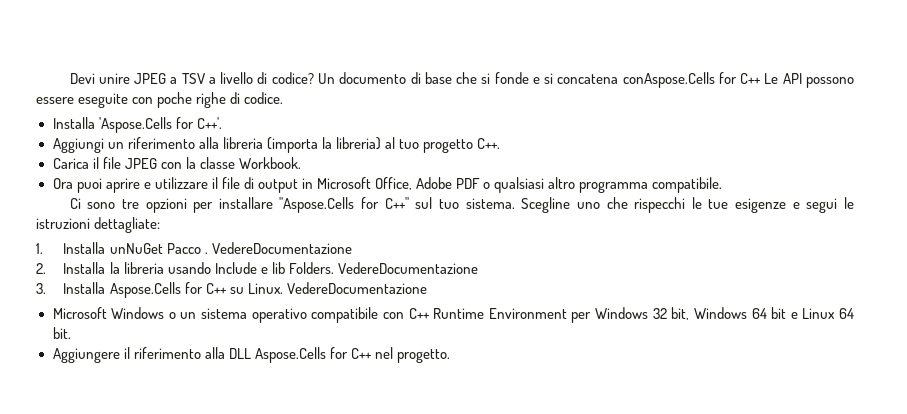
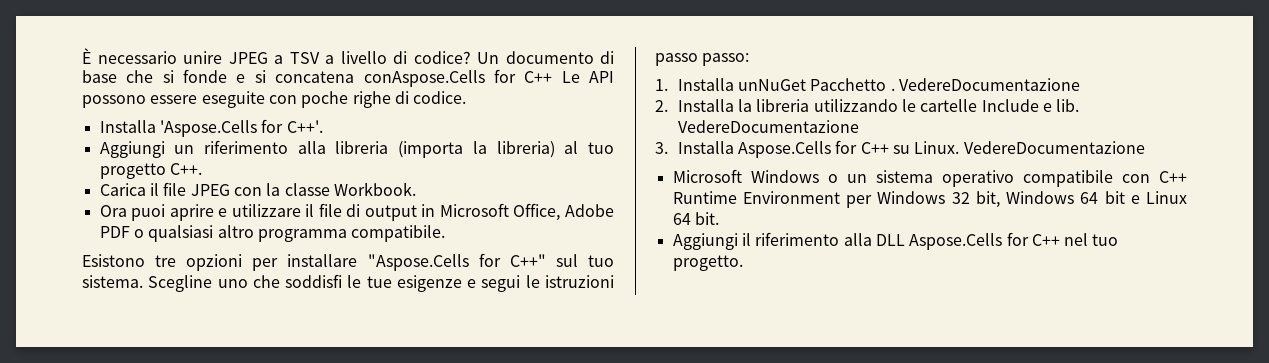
[69,73,95,84] Devi -> [82,48,177,64] È necessario
[69,198,116,209] Ci sono -> [82,254,145,267] Esistono
[634,197,686,213] rispecchi -> [285,274,343,288] soddisfi
[94,217,161,233] dettagliate: -> [655,53,750,66] passo passo:
[166,243,201,254] Pacco -> [810,78,887,91] Pacchetto
[167,262,334,274] usando Include e lib Folders. -> [813,99,1080,112] utilizzando le cartelle Include e lib.
[52,348,120,363] Aggiungere -> [672,233,738,250] Aggiungi
(393, 353) none -> [1092,234,1119,246] tuo

